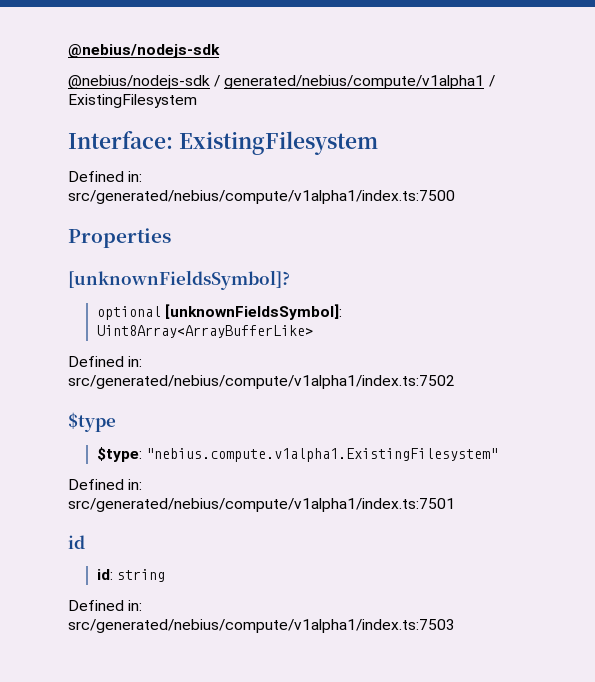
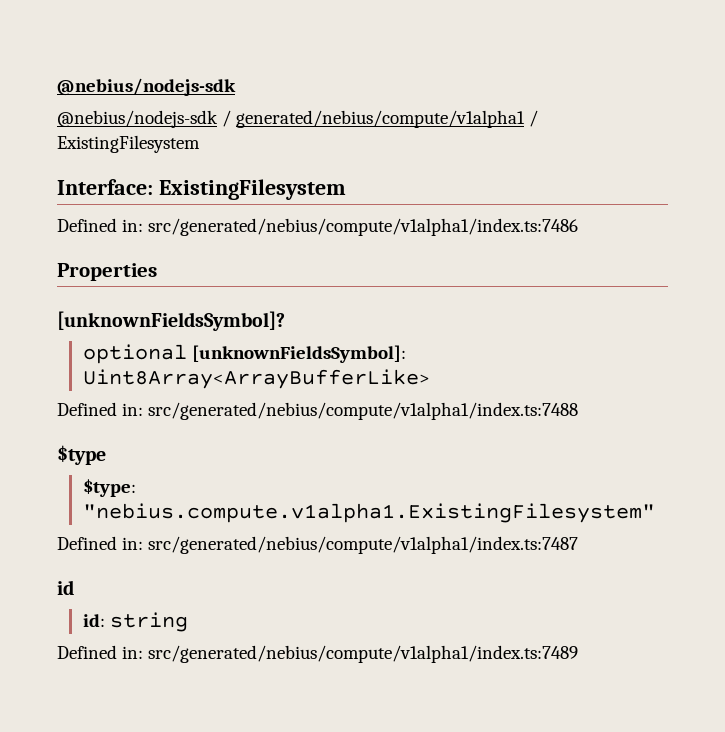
[68,190,455,204] src/generated/nebius/compute/v1alpha1/index.ts:7500 -> [148,218,579,236] src/generated/nebius/compute/v1alpha1/index.ts:7486
[68,375,455,389] src/generated/nebius/compute/v1alpha1/index.ts:7502 -> [148,402,579,420] src/generated/nebius/compute/v1alpha1/index.ts:7488
[68,498,455,512] src/generated/nebius/compute/v1alpha1/index.ts:7501 -> [148,536,579,554] src/generated/nebius/compute/v1alpha1/index.ts:7487
[68,619,455,633] src/generated/nebius/compute/v1alpha1/index.ts:7503 -> [148,645,579,663] src/generated/nebius/compute/v1alpha1/index.ts:7489

